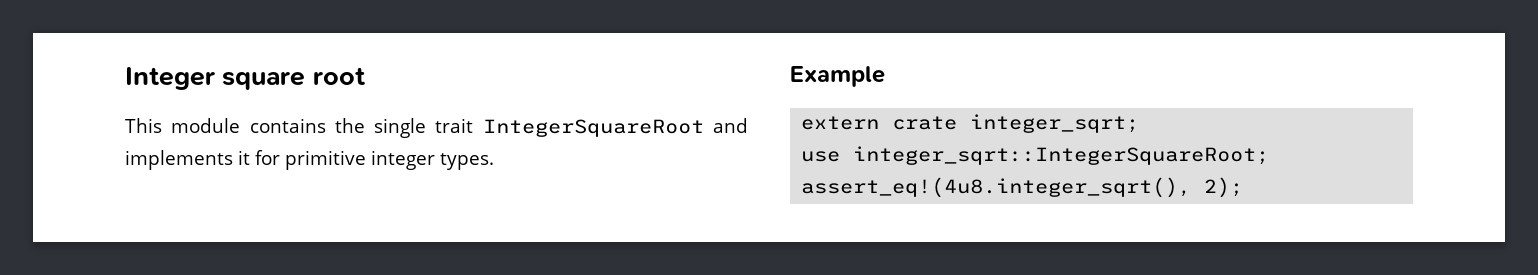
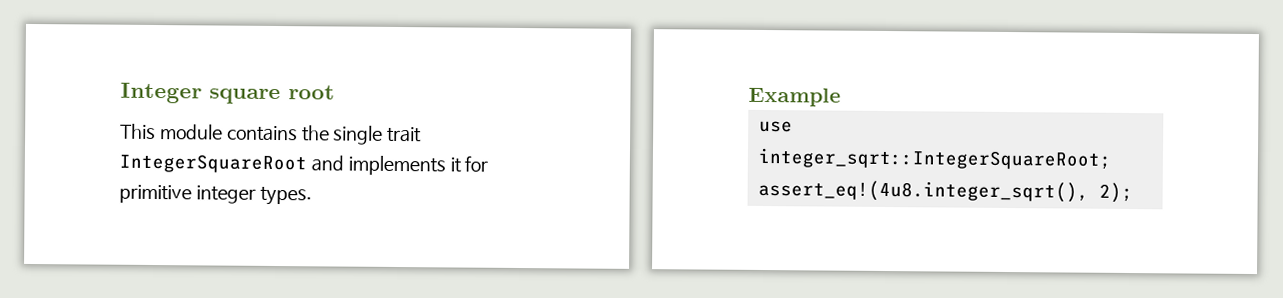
[801,114,1140,133] // extern crate integer_sqrt; -> (841, 97) none

